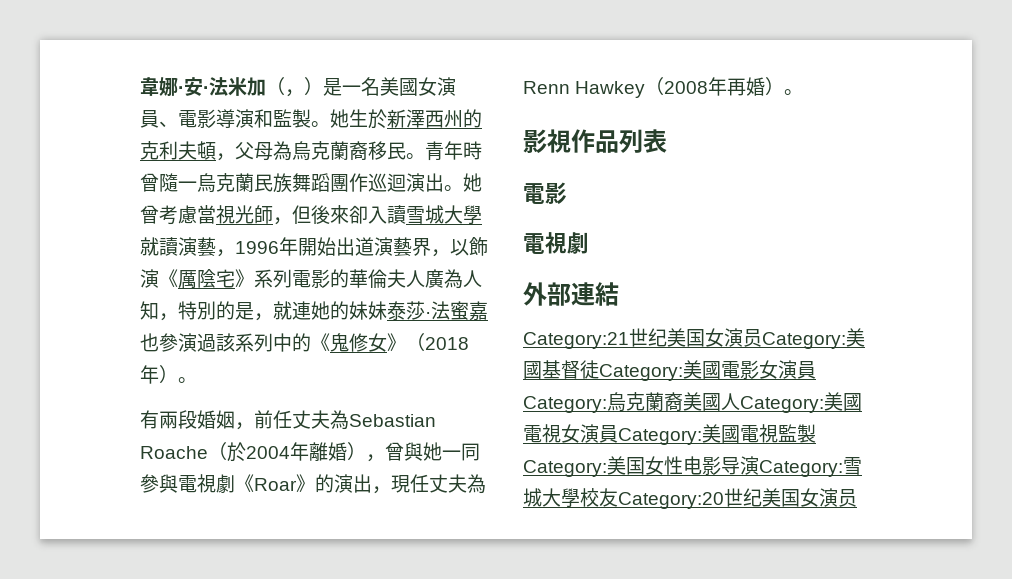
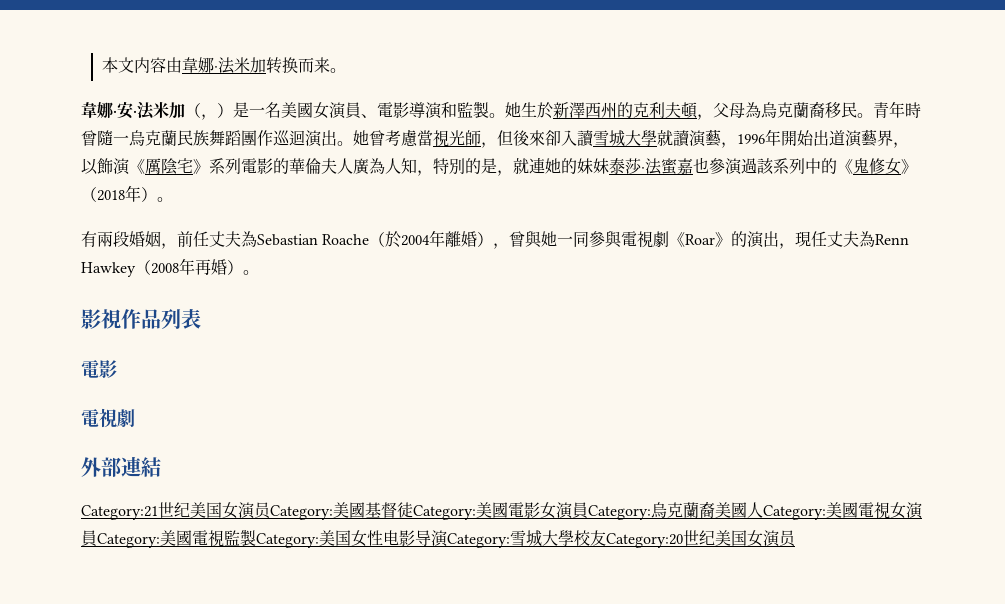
(140, 86) none -> [102,57,347,74] 本文内容由韋娜·法米加转换而来。 //

